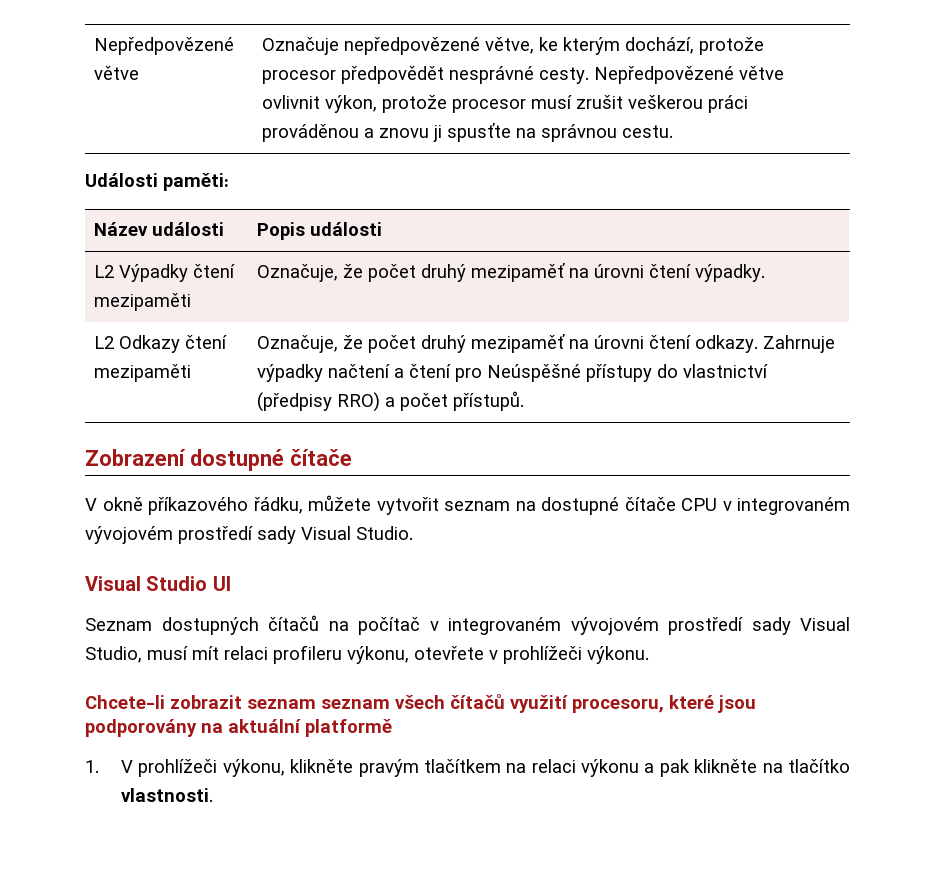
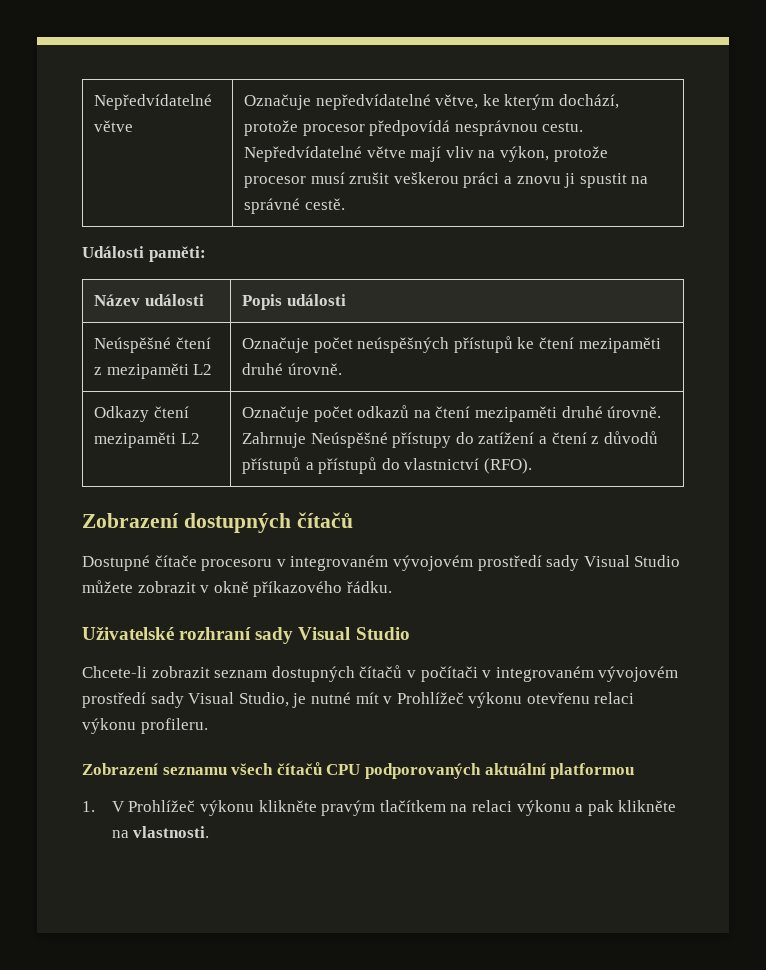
[93,37,234,55] Nepředpovězené -> [94,94,213,110] Nepředvídatelné
[343,37,480,55] nepředpovězené -> [315,94,431,110] nepředvídatelné
[340,66,784,84] [261,95,320,109] předpovědět nesprávné cesty. Nepředpovězené větve ovlivnit -> [369,120,584,136] [244,146,496,162] předpovídá nesprávnou cestu. Nepředvídatelné větve mají vliv na
[261,124,359,142] prováděnou -> (500, 180) none
[446,123,673,142] spusťte na správnou cestu. -> [579,173,649,188] [244,198,345,214] spustit na správné cestě.
[93,264,235,282] [93,293,191,311] [256,263,765,282] [93,335,227,353] [93,364,191,382] [256,334,835,353] [256,364,768,382] [256,391,524,412] [85,449,352,471] [85,495,850,515] [85,526,413,544] [85,576,231,591] [85,615,420,635] L2 Výpadky čtení mezipaměti | Označuje, že počet druhý mezipaměť na úrovni čtení výpadky. // L2 Odkazy čtení mezipaměti | Označuje, že počet druhý mezipaměť na úrovni čtení odkazy. Zahrnuje výpadky načtení a čtení pro Neúspěšné přístupy do vlastnictví (předpisy RRO) a počet přístupů. // Zobrazení dostupné čítače // V okně příkazového řádku, můžete vytvořit seznam na dostupné čítače CPU v integrovaném vývojovém prostředí sady Visual Studio. // Visual Studio UI // Seznam dostupných čítačů na počítač -> [94,337,211,353] [94,363,213,379] [242,336,661,353] [242,363,342,375] [94,406,189,422] [94,432,200,448] [242,405,662,422] [242,431,658,448] [242,457,533,474] [82,512,353,533] [82,555,681,571] [82,580,392,597] [82,627,410,644] [82,665,478,682] Neúspěšné čtení z mezipaměti L2 | Označuje počet neúspěšných přístupů ke čtení mezipaměti druhé úrovně. // Odkazy čtení mezipaměti L2 | Označuje počet odkazů na čtení mezipaměti druhé úrovně. Zahrnuje Neúspěšné přístupy do zatížení a čtení z důvodů přístupů a přístupů do vlastnictví (RFO). // Zobrazení dostupných čítačů // Dostupné čítače procesoru v integrovaném vývojovém prostředí sady Visual Studio můžete zobrazit v okně příkazového řádku. // Uživatelské rozhraní sady Visual Studio // Chcete-li zobrazit seznam dostupných čítačů v počítači
[147,645,649,664] [85,694,756,713] [85,719,392,737] musí mít relaci profileru výkonu, otevřete v prohlížeči výkonu. // Chcete-li zobrazit seznam seznam všech čítačů využití procesoru, které jsou podporovány na aktuální platformě -> [292,692,635,708] [82,718,208,734] [82,762,635,779] je nutné mít v Prohlížeč výkonu otevřenu relaci výkonu profileru. // Zobrazení seznamu všech čítačů CPU podporovaných aktuální platformou
[138,759,285,777] prohlížeči výkonu, -> [128,800,255,816] Prohlížeč výkonu
[788,759,851,773] tlačítko -> (129, 834) none

